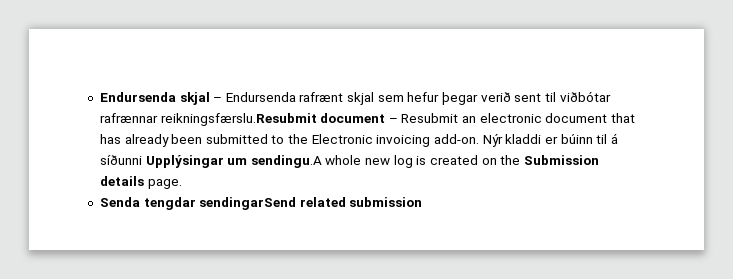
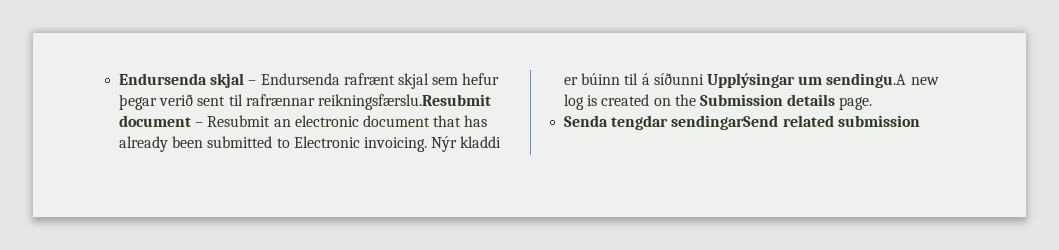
[559,91,611,102] viðbótar -> (243, 100) none
[288,134,480,147] the Electronic invoicing add-on. -> [293,136,427,152] Electronic invoicing.
[325,155,362,165] whole -> (907, 80) none

